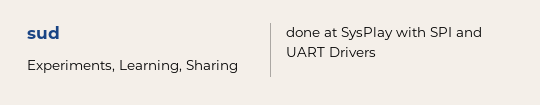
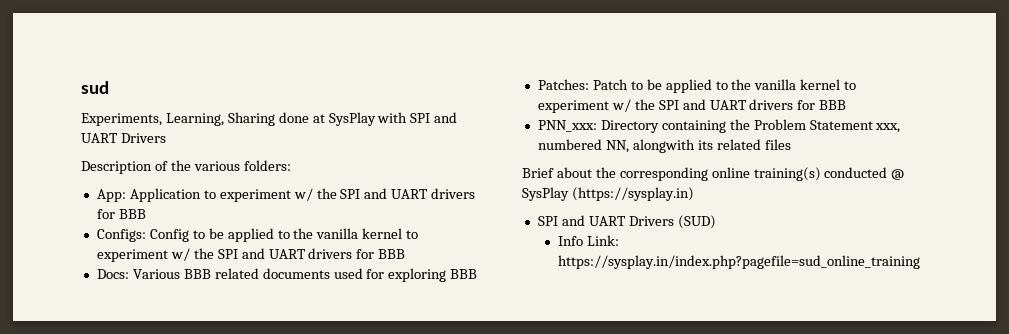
(376, 52) none -> [81,160,291,174] [96,188,476,202] [96,209,146,219] [96,228,419,242] [96,248,406,262] [96,268,478,282] [537,79,857,93] [537,99,847,113] [537,119,901,133] [537,139,791,153] [522,167,905,181] [522,187,694,201] [537,215,716,229] [558,235,620,246] [558,255,921,269] // Description of the various folders: // App: Application to experiment w/ the SPI and UART drivers for BBB // Configs: Config to be applied to the vanilla kernel to experiment w/ the SPI and UART drivers for BBB // Docs: Various BBB related documents used for exploring BBB // Patches: Patch to be applied to the vanilla kernel to experiment w/ the SPI and UART drivers for BBB // PNN_xxx: Directory containing the Problem Statement xxx, numbered NN, alongwith its related files // Brief about the corresponding online training(s) conducted @ SysPlay (https://sysplay.in) // SPI and UART Drivers (SUD) // Info Link: https://sysplay.in/index.php?pagefile=sud_online_training

